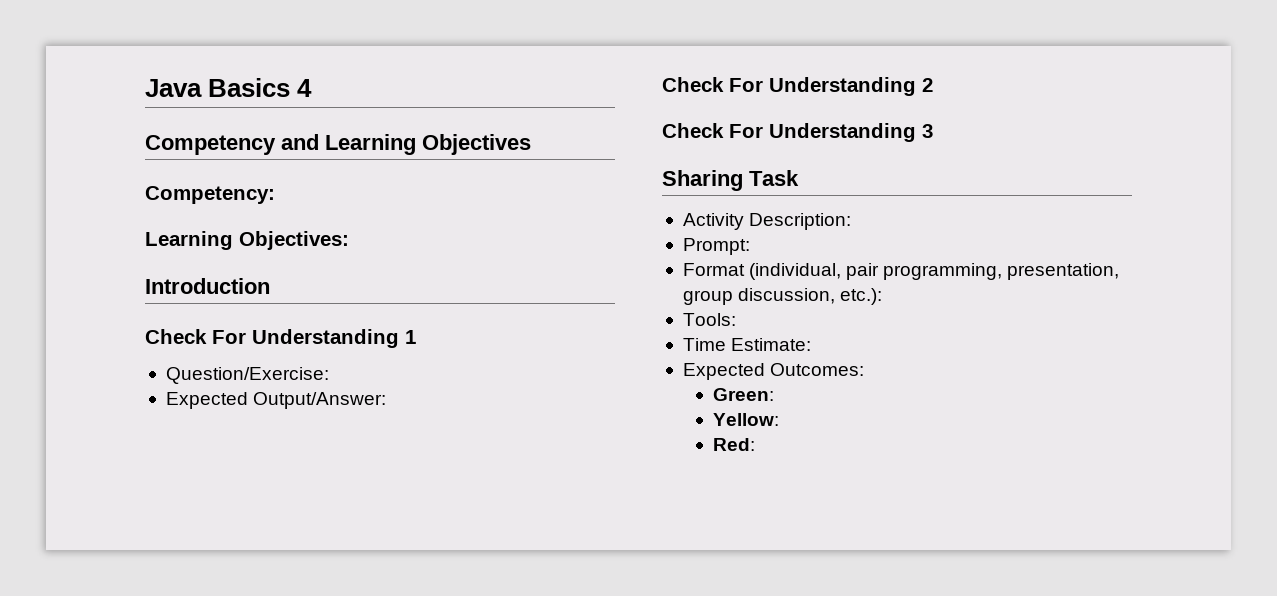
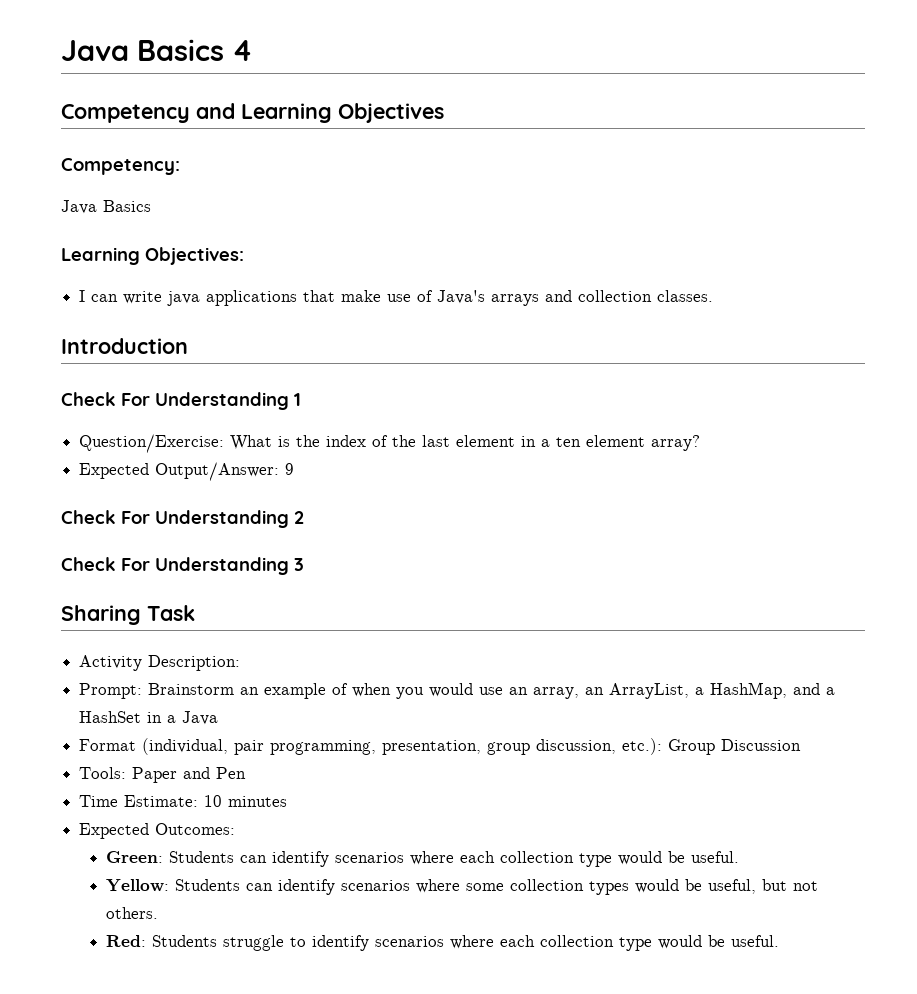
(275, 195) none -> [61,200,151,214] // Java Basics
(349, 240) none -> [79,290,714,306] // I can write java applications that make use of Java's arrays and collection classes.
(329, 375) none -> [230,435,701,451] What is the index of the last element in a ten element array?
(387, 400) none -> [285,463,295,475] 9
(750, 246) none -> [148,682,836,699] [79,711,219,725] Brainstorm an example of when you would use an array, an ArrayList, a HashMap, and a HashSet in a Java
(883, 296) none -> [668,739,802,755] Group Discussion
(736, 319) none -> [132,767,247,783] Paper and Pen
(812, 344) none -> [204,795,288,807] 10 minutes
[712,413,779,426] [712,438,755,451] // Yellow: // Red: -> [169,851,740,867] [106,879,819,895] [106,907,159,919] [106,935,780,951] Students can identify scenarios where each collection type would be useful. // Yellow: Students can identify scenarios where some collection types would be useful, but not others. // Red: Students struggle to identify scenarios where each collection type would be useful.

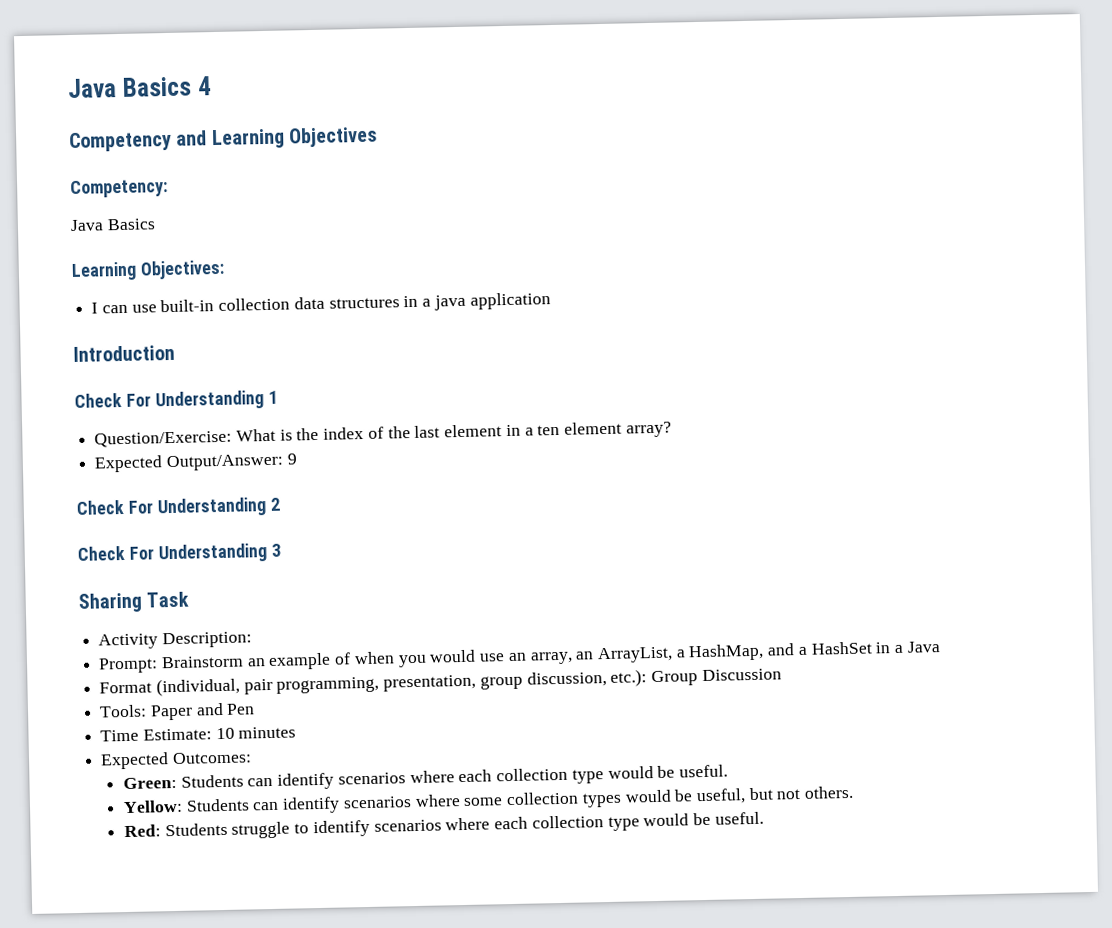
[123,290,714,306] write java applications that make use of Java's arrays and collection classes. -> [131,292,551,313] use built-in collection data structures in a java application

